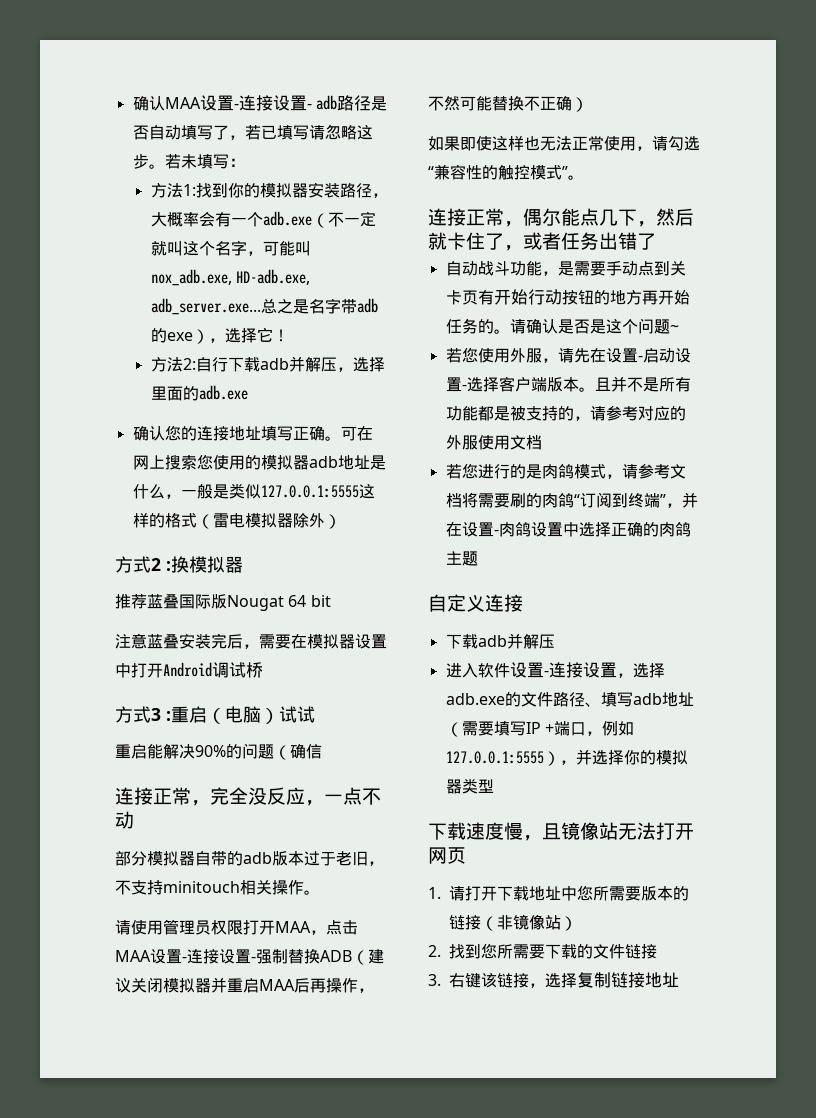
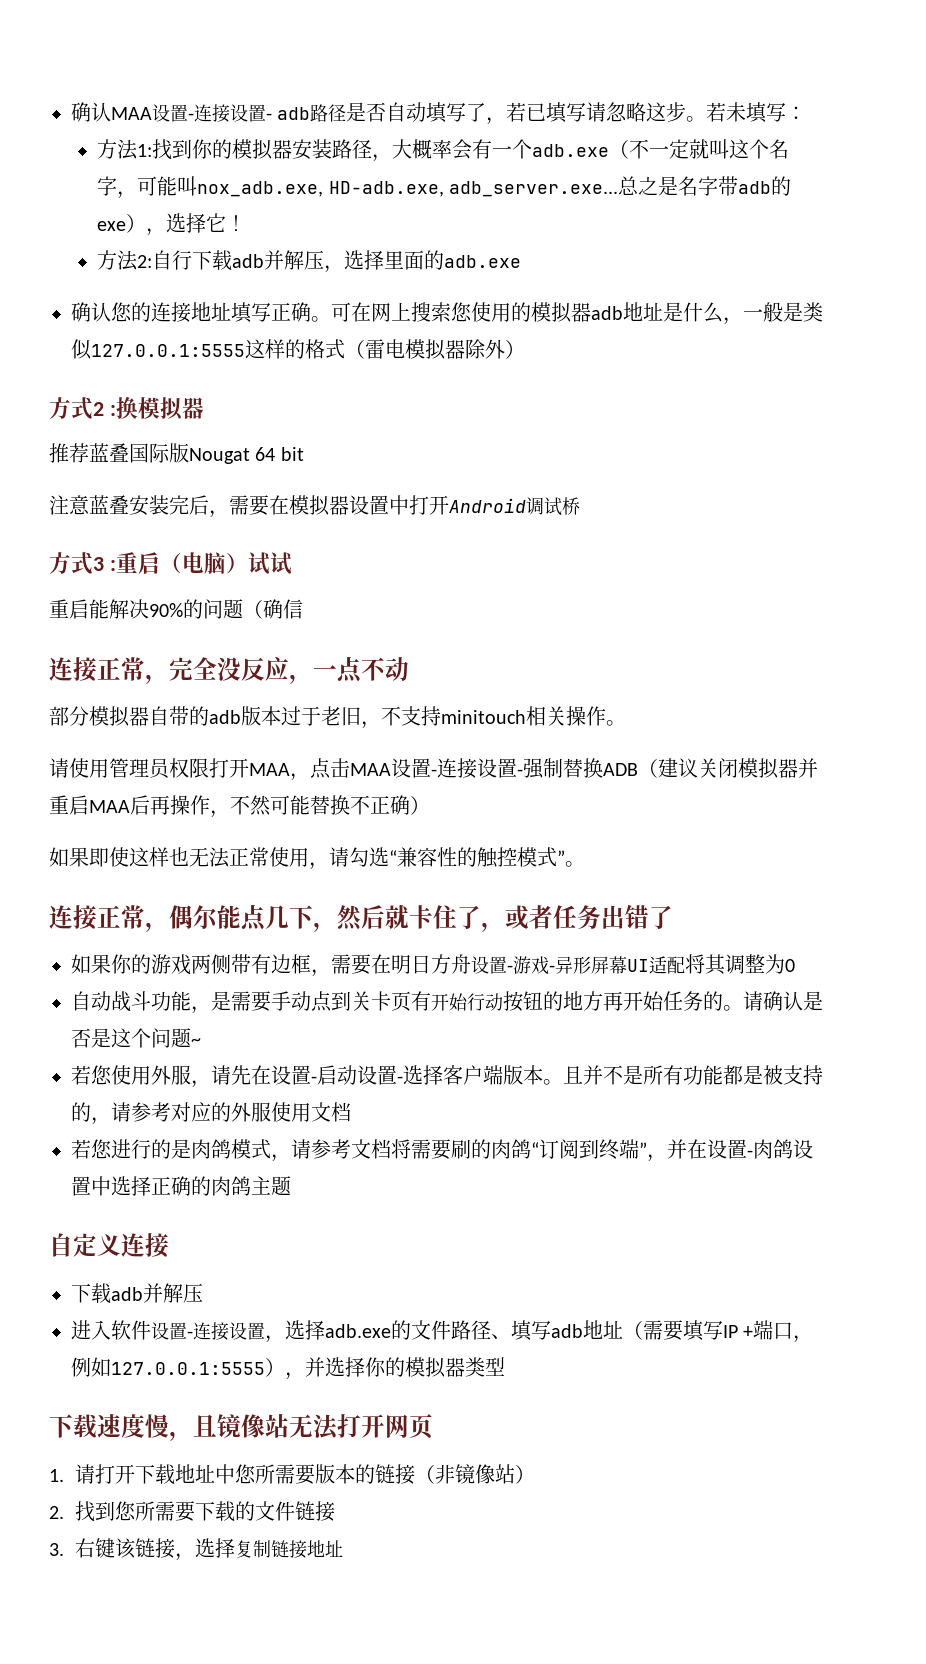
(656, 241) none -> [71,954,795,977] // 如果你的游戏两侧带有边框，需要在明日方舟设置-游戏-异形屏幕UI适配将其调整为0

